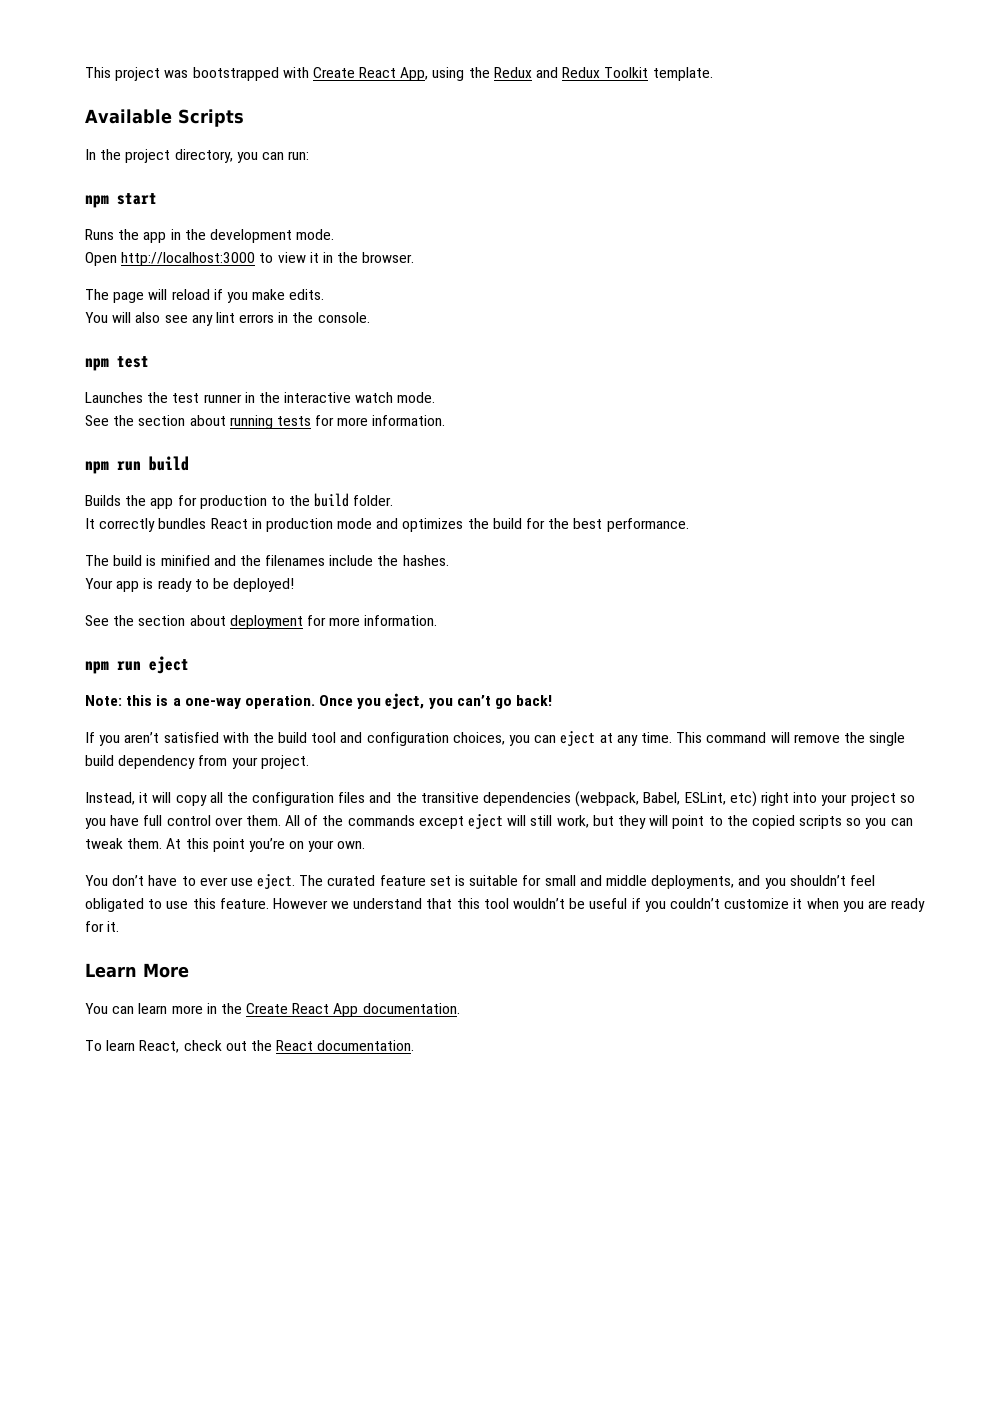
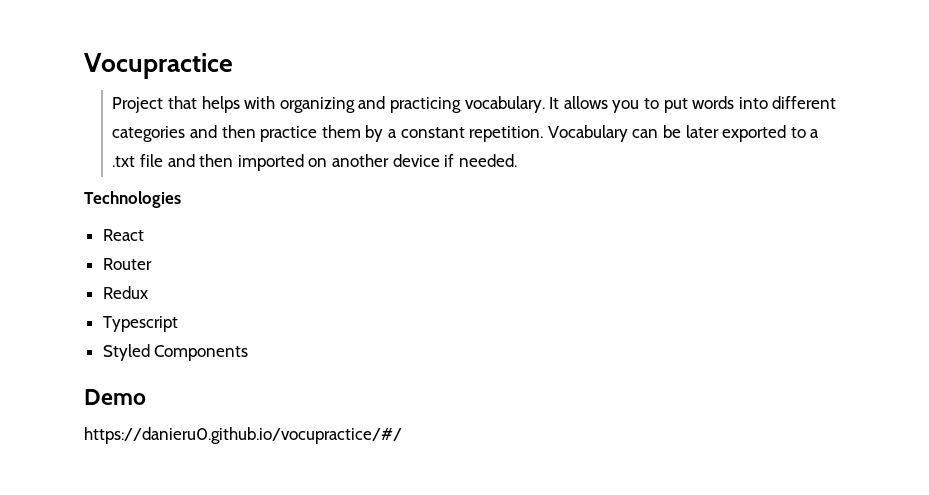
[85,67,713,81] [85,109,244,127] [85,149,310,163] [85,193,157,208] [85,229,335,243] [85,252,415,266] [85,289,325,303] [85,312,370,326] [85,356,149,371] [85,392,436,403] [85,415,446,429] [85,456,189,474] [85,493,394,509] [85,518,689,532] [85,555,449,566] [85,578,295,592] [85,615,438,629] [85,656,189,674] [85,693,553,709] [85,731,906,746] [85,755,309,769] [85,791,915,807] [85,814,913,829] [85,838,366,852] [85,874,875,889] [85,898,926,912] [85,921,120,932] [85,963,189,978] [85,1003,460,1017] [85,1040,415,1053] This project was bootstrapped with Create React App, using the Redux and Redux Toolkit template. // Available Scripts // In the project directory, you can run: // npm start // Runs the app in the development mode. // Open http://localhost:3000 to view it in the browser. // The page will reload if you make edits. // You will also see any lint errors in the console. // npm test // Launches the test runner in the interactive watch mode. // See the section about running tests for more information. // npm run build // Builds the app for production to the build folder. // It correctly bundles React in production mode and optimizes the build for the best performance. // The build is minified and the filenames include the hashes. // Your app is ready to be deployed! // See the section about deployment for more information. // npm run eject // Note: this is a one-way operation. Once you eject, you can’t go back! // If you aren’t satisfied with the build tool and configuration choices, you can eject at any time. This command will remove the single build dependency from your project. // Instead, it will copy all the configuration files and the transitive dependencies (webpack, Babel, ESLint, etc) right into your project so you have full control over them. All of the commands except eject will still work, but they will point to the copied scripts so you can tweak them. At this point you’re on your own. // You don’t have to ever use eject. The curated feature set is suitable for small and middle deployments, and you shouldn’t feel obligated to use this feature. However we understand that this tool wouldn’t be useful if you couldn’t customize it when you are ready for it. // Learn More // You can learn more in the Create React App documentation. // To learn React, check out the React documentation. -> [84,53,233,79] [112,96,837,113] [112,125,820,142] [112,154,517,171] [84,191,181,208] [102,229,144,241] [102,258,152,270] [102,286,148,299] [102,316,178,332] [102,344,249,361] [84,389,146,405] [84,427,402,444] Vocupractice // Project that helps with organizing and practicing vocabulary. It allows you to put words into different categories and then practice them by a constant repetition. Vocabulary can be later exported to a .txt file and then imported on another device if needed. // Technologies // React // Router // Redux // Typescript // Styled Components // Demo // https://danieru0.github.io/vocupractice/#/

